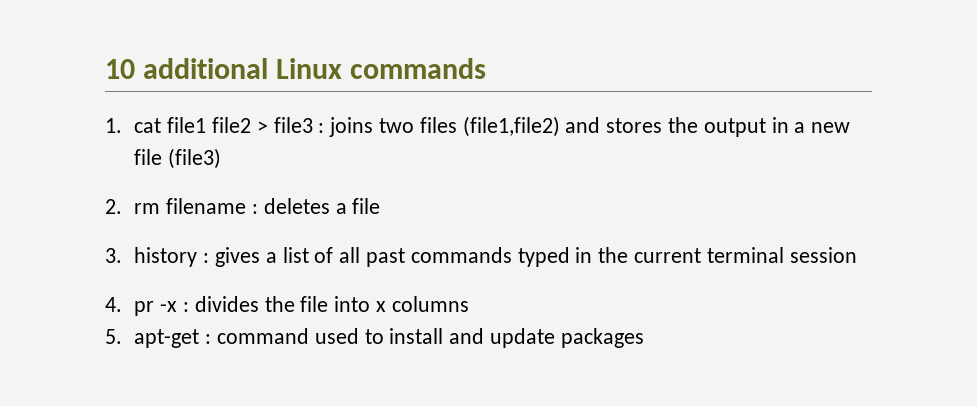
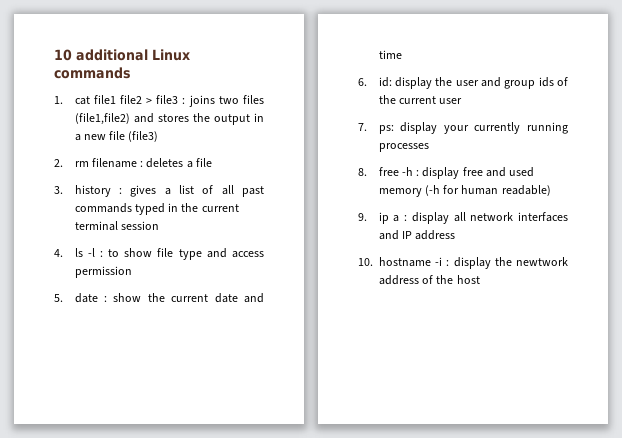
[134,296,469,316] [105,328,644,348] pr -x : divides the file into x columns // 5. apt-get : command used to install and update packages -> [74,248,264,260] [74,266,132,278] [54,293,264,303] [378,50,402,59] [358,77,568,89] [378,95,463,104] [358,122,568,134] [378,143,429,152] [358,167,534,179] [378,185,551,197] [358,212,568,224] [378,230,456,240] [358,257,568,269] [379,275,480,285] ls -l : to show file type and access permission // 5. date : show the current date and time // 6. id: display the user and group ids of the current user // 7. ps: display your currently running processes // 8. free -h : display free and used memory (-h for human readable) // 9. ip a : display all network interfaces and IP address // 10. hostname -i : display the newtwork address of the host

